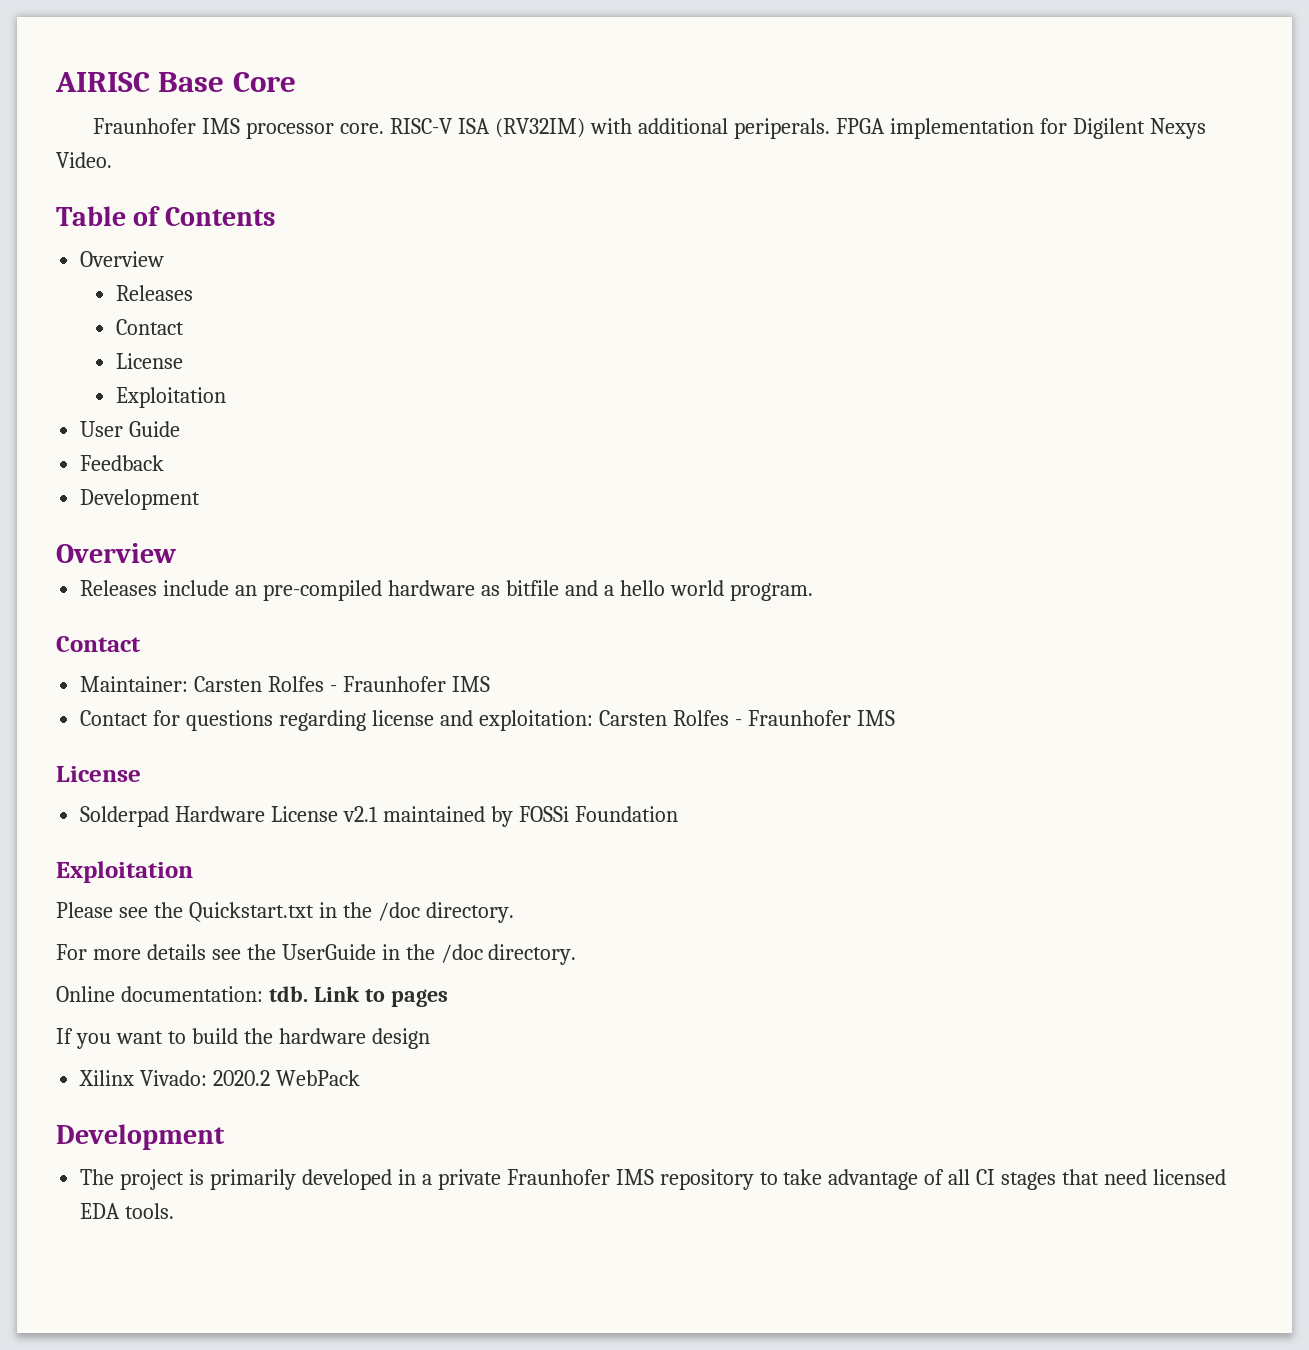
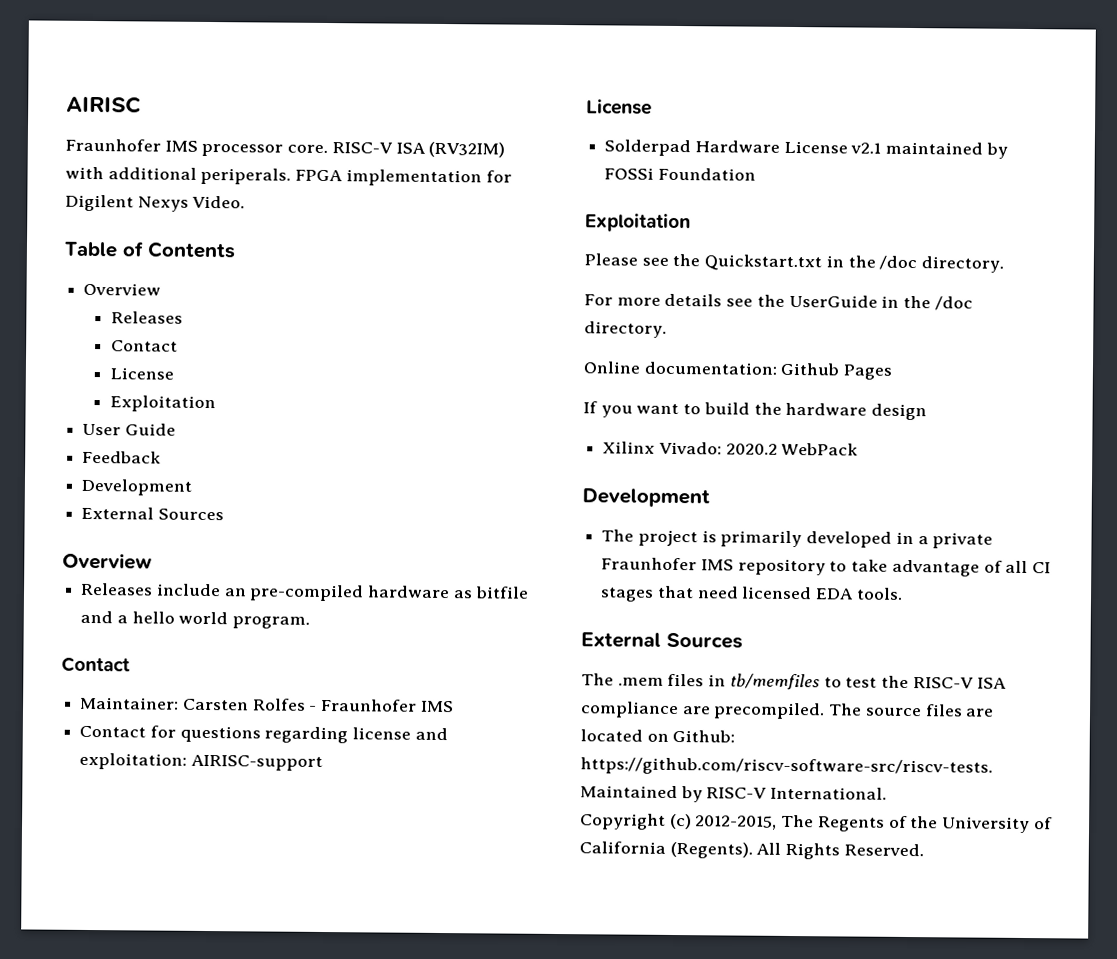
[158,72,296,92] Base Core -> (142, 104) none
(201, 499) none -> [81,506,224,521] // External Sources
[598,710,895,726] Carsten Rolfes - Fraunhofer IMS -> [190,754,323,771] AIRISC-support
[268,986,448,1007] tdb. Link to pages -> [780,362,893,380] Github Pages
(175, 1211) none -> [581,632,743,649] [581,673,1007,691] [580,701,995,720] [580,729,736,743] [580,757,993,777] [580,785,888,803] [580,813,1053,834] [579,841,924,860] // External Sources // The .mem files in tb/memfiles to test the RISC-V ISA compliance are precompiled. The source files are located on Github: https://github.com/riscv-software-src/riscv-tests. Maintained by RISC-V International. // Copyright (c) 2012-2015, The Regents of the University of California (Regents). All Rights Reserved.

